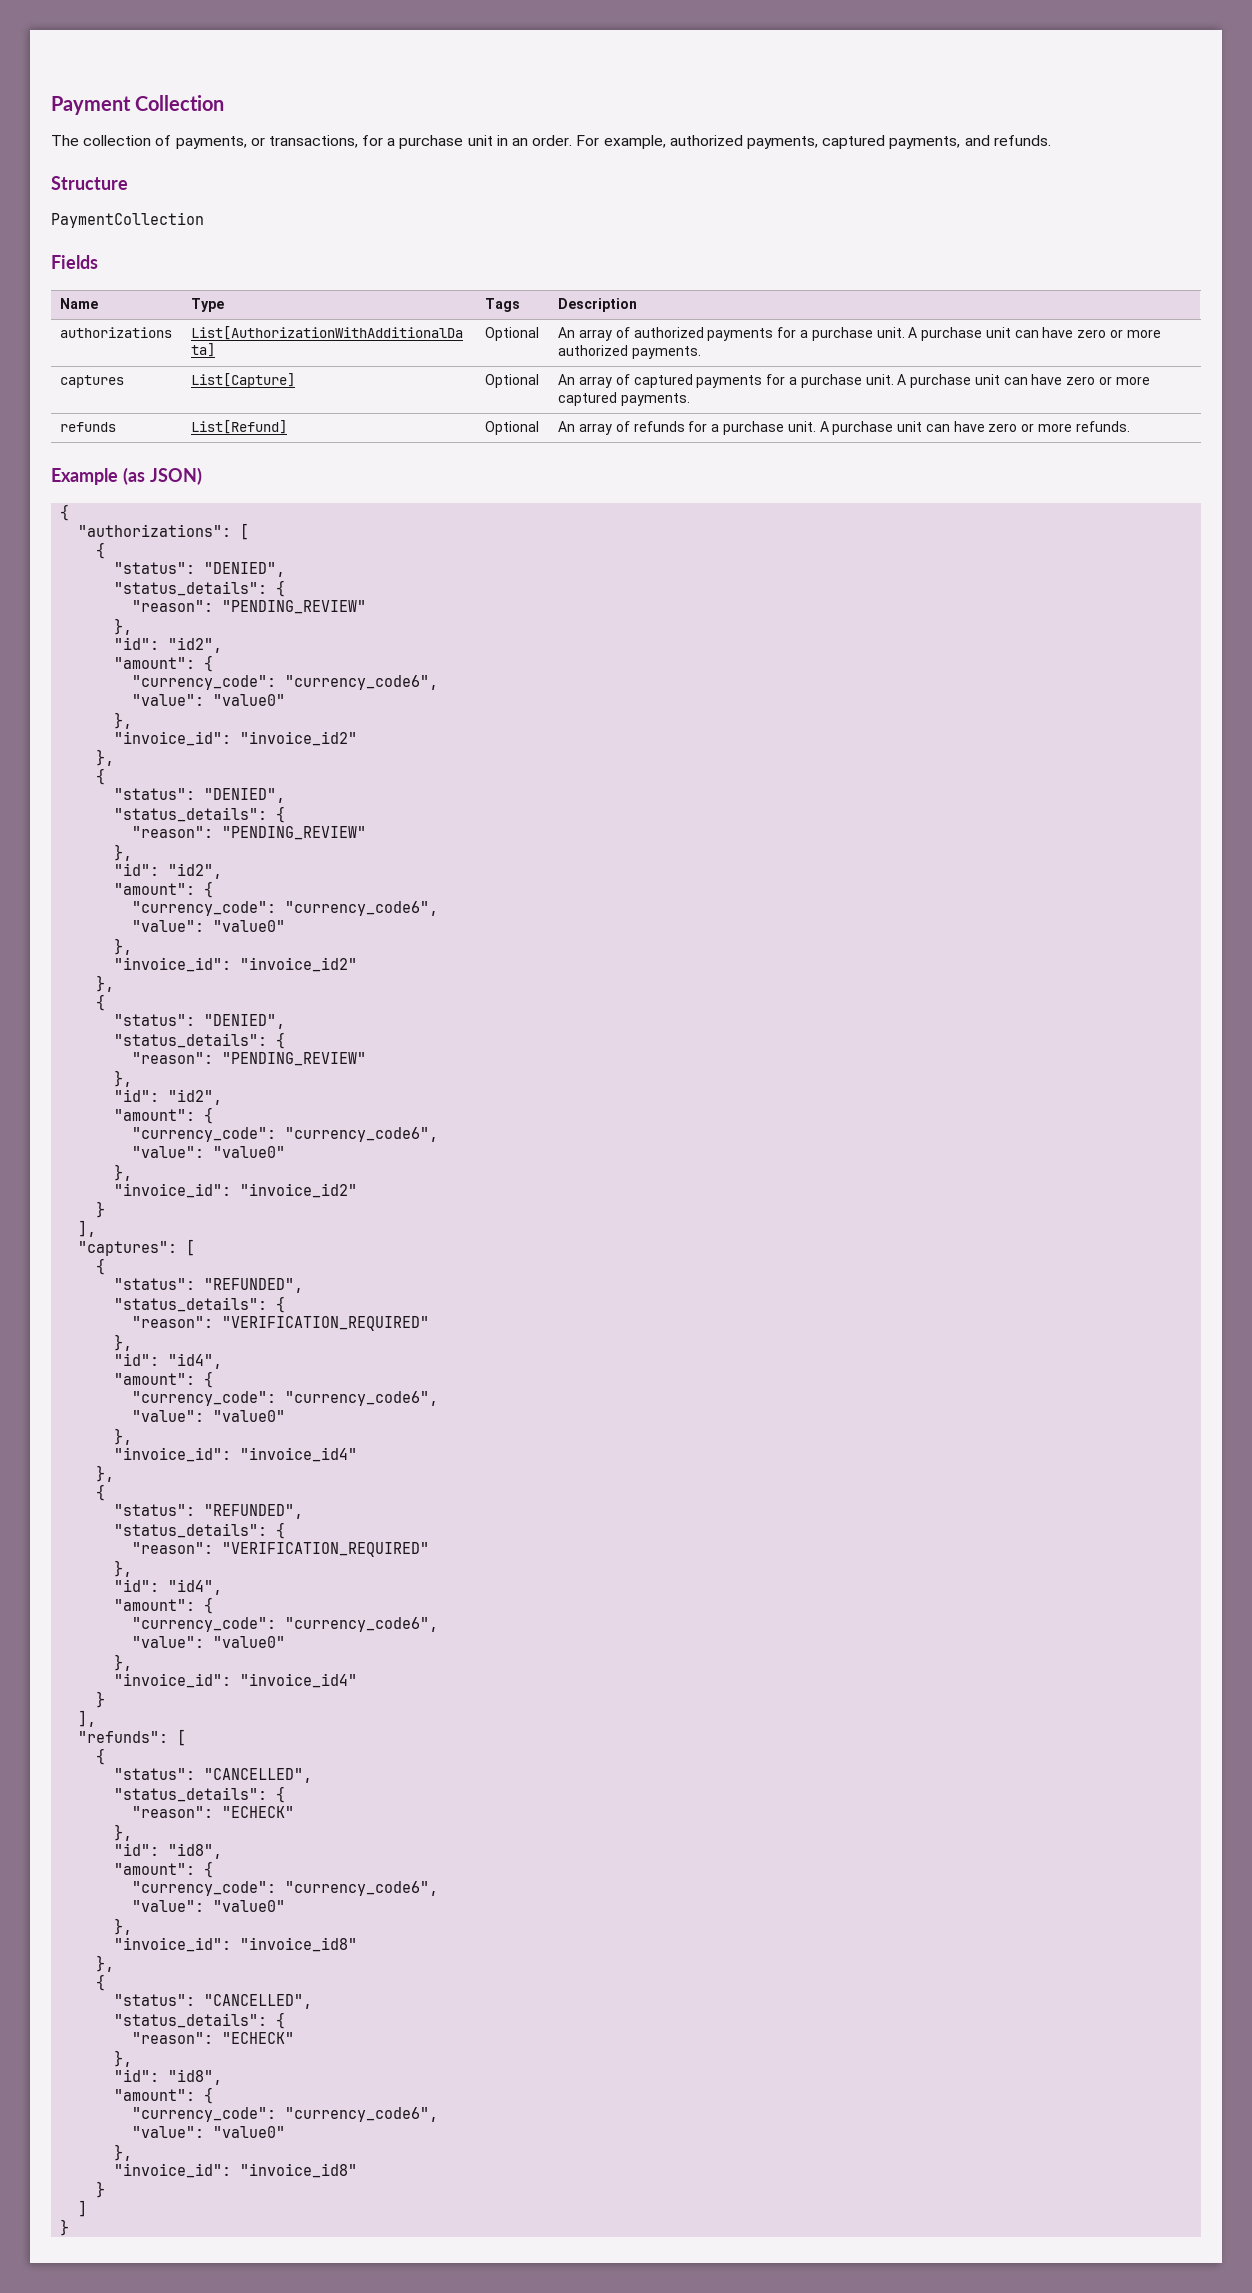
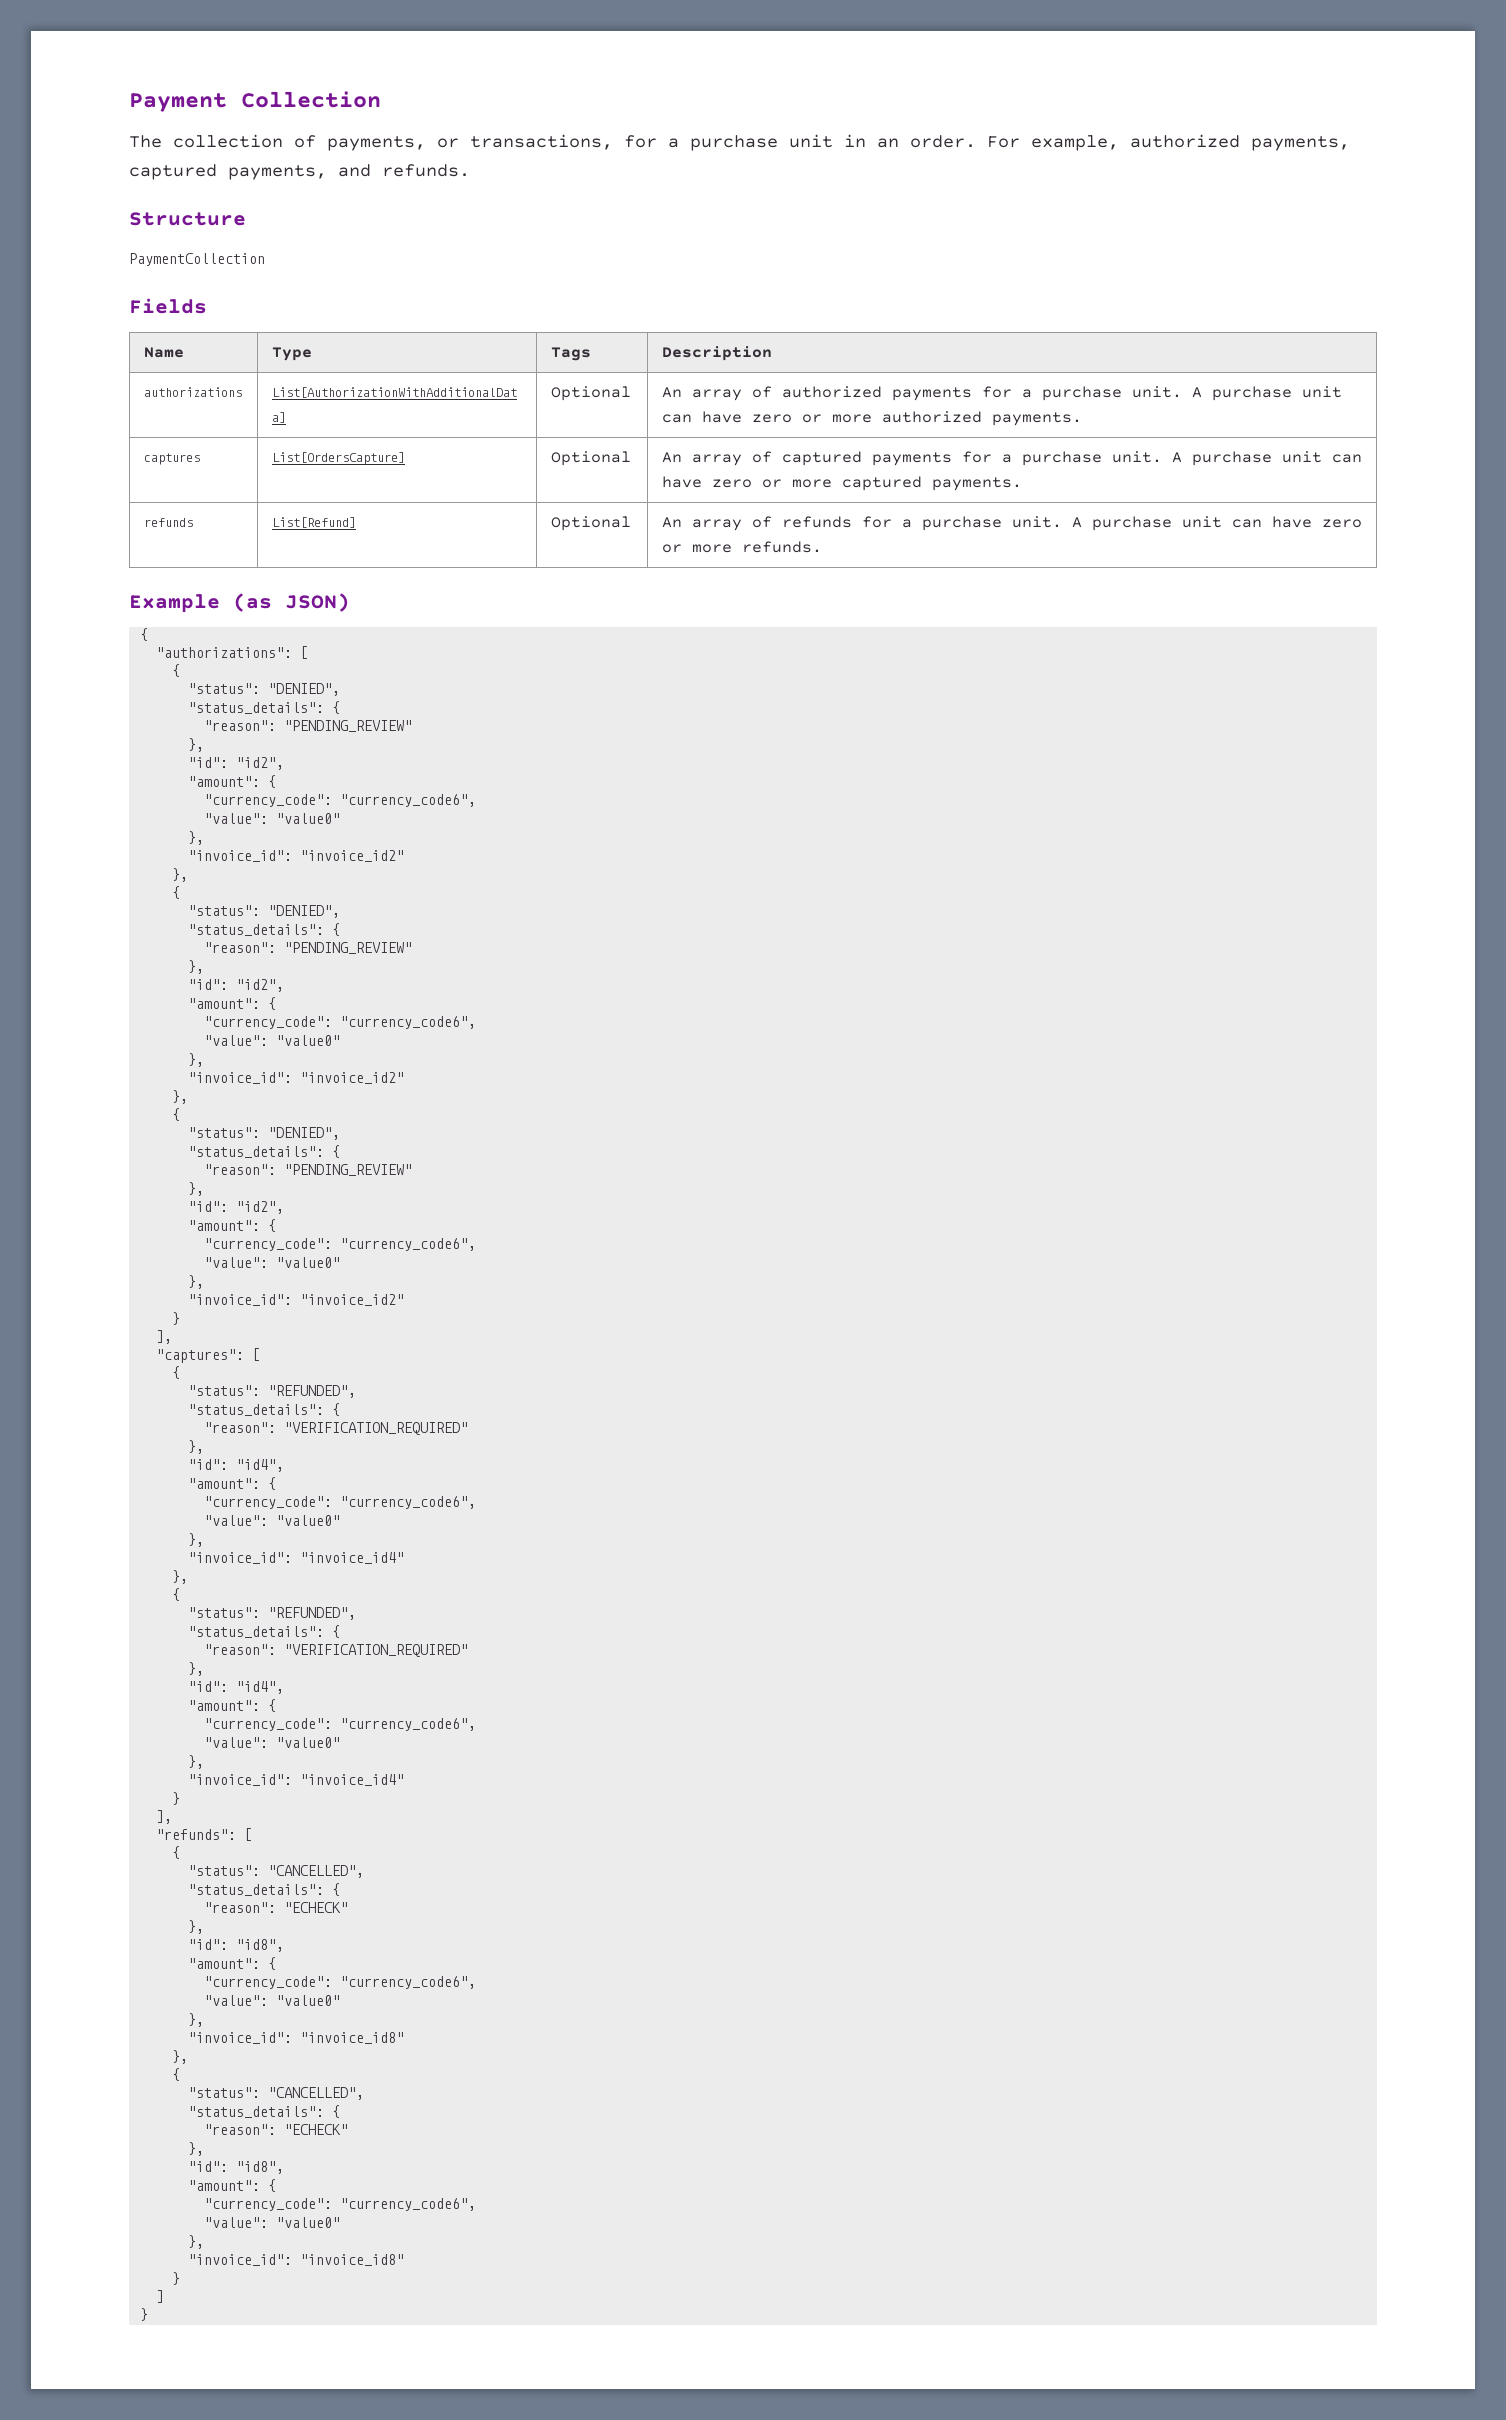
[191,373,296,388] List[Capture] -> [271,452,405,465] List[OrdersCapture]

